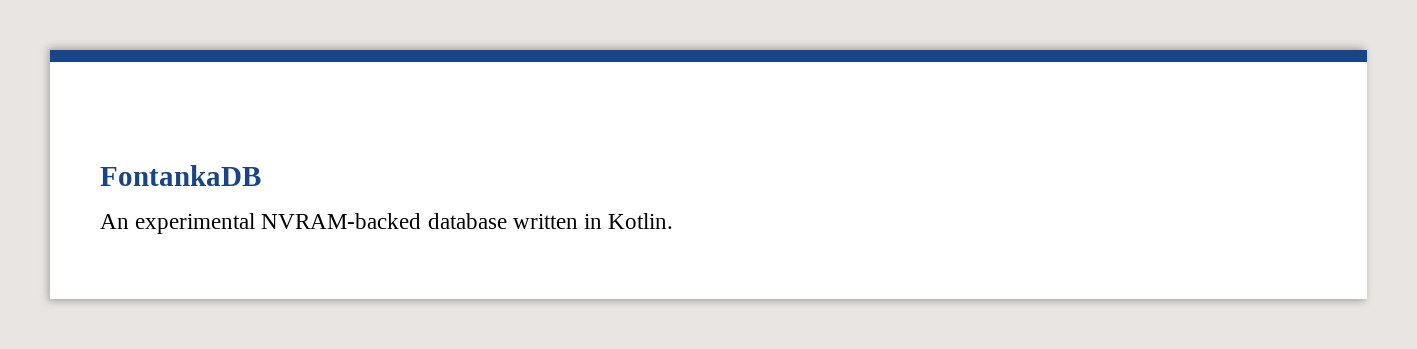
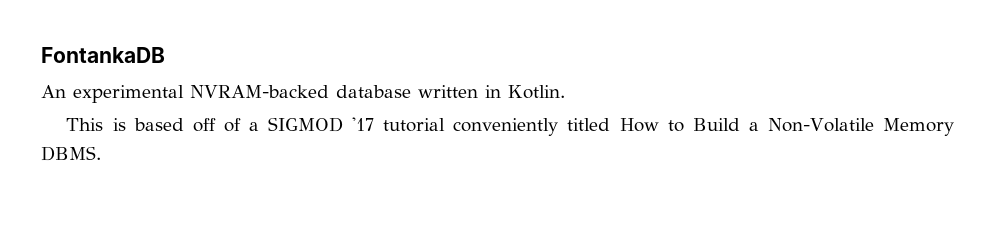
(674, 221) none -> [66,117,955,136] [41,146,101,161] // This is based off of a SIGMOD '17 tutorial conveniently titled How to Build a Non-Volatile Memory DBMS.

